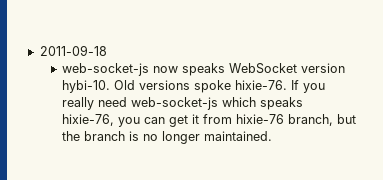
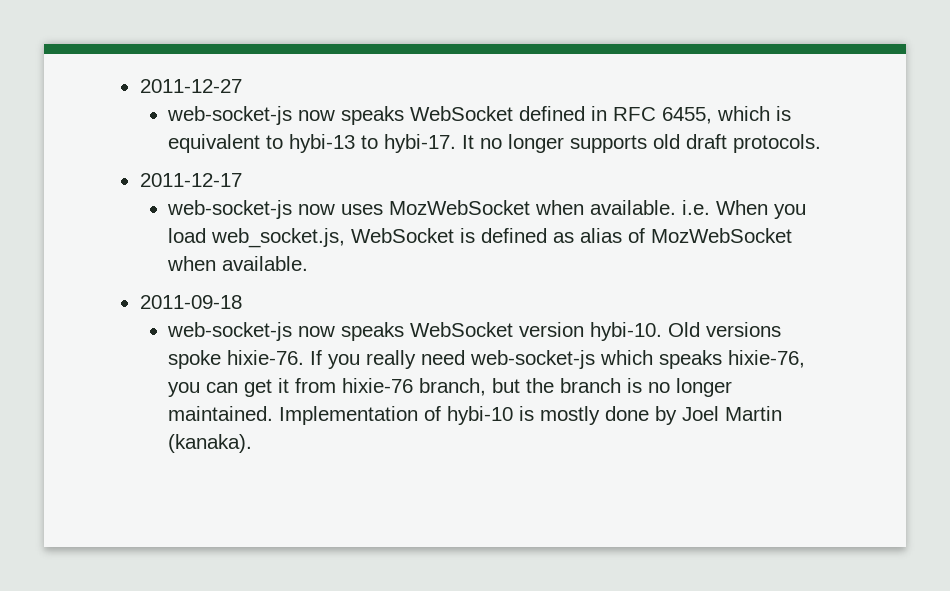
(39, 50) none -> [139,79,242,93] [166,106,791,125] [167,134,821,153] [139,173,242,187] [166,200,806,219] [167,228,792,248] [166,256,308,271] 2011-12-27 // web-socket-js now speaks WebSocket defined in RFC 6455, which is equivalent to hybi-13 to hybi-17. It no longer supports old draft protocols. // 2011-12-17 // web-socket-js now uses MozWebSocket when available. i.e. When you load web_socket.js, WebSocket is defined as alias of MozWebSocket when available. //
(272, 136) none -> [278,406,782,425] [167,434,252,453] Implementation of hybi-10 is mostly done by Joel Martin (kanaka).

